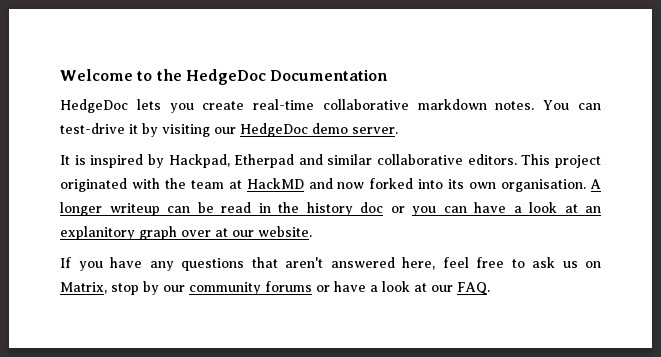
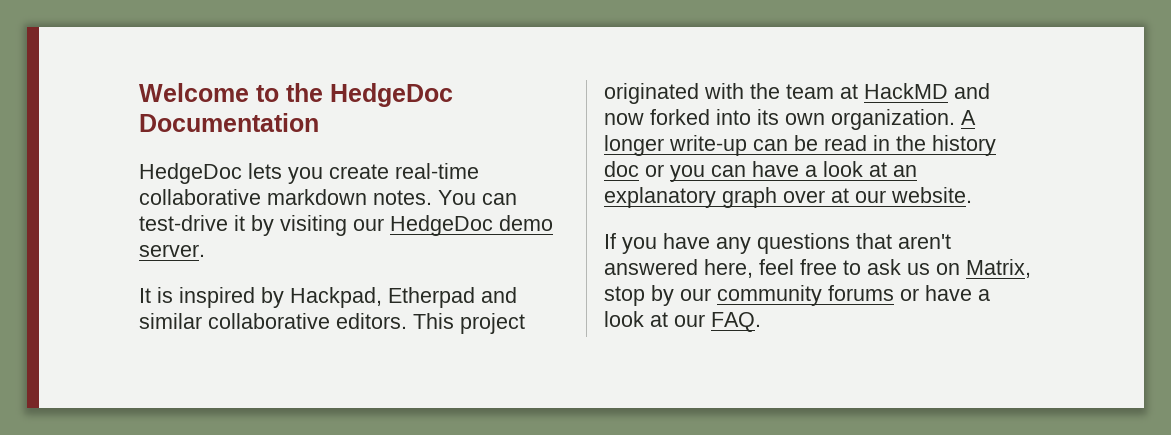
[501,179,587,192] organisation. -> [831,109,955,130] organization.
[109,203,160,216] writeup -> [669,135,747,156] write-up
[60,226,135,240] explanitory -> [604,187,716,208] explanatory

